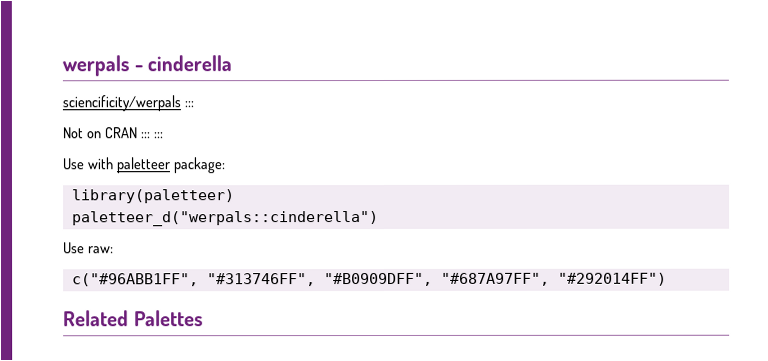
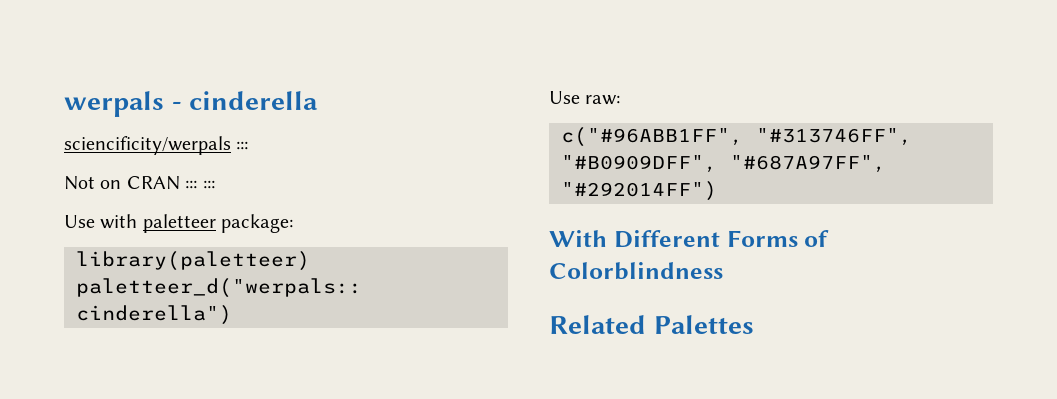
(667, 279) none -> [549,230,830,248] [549,262,723,280] // With Different Forms of Colorblindness

